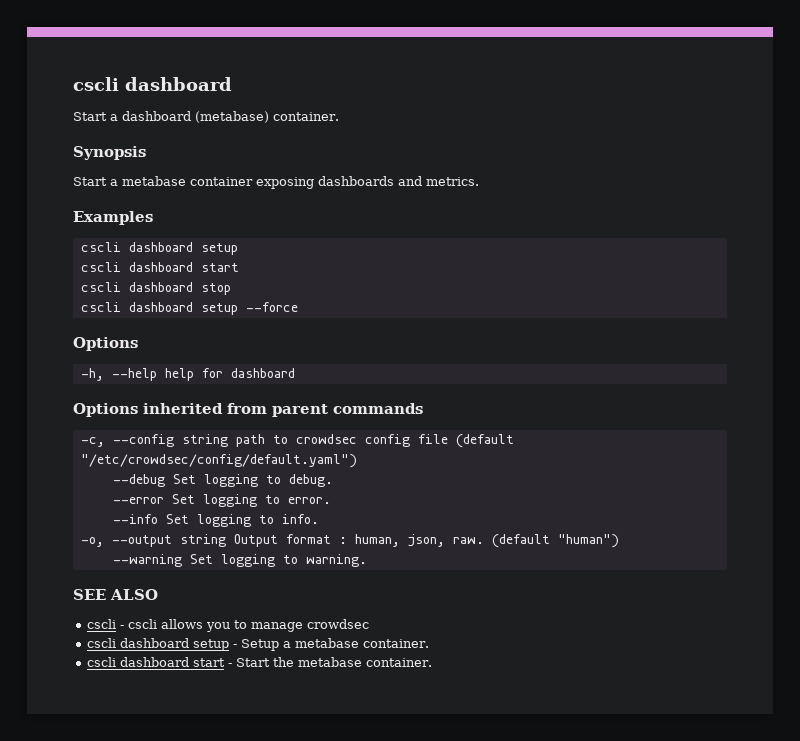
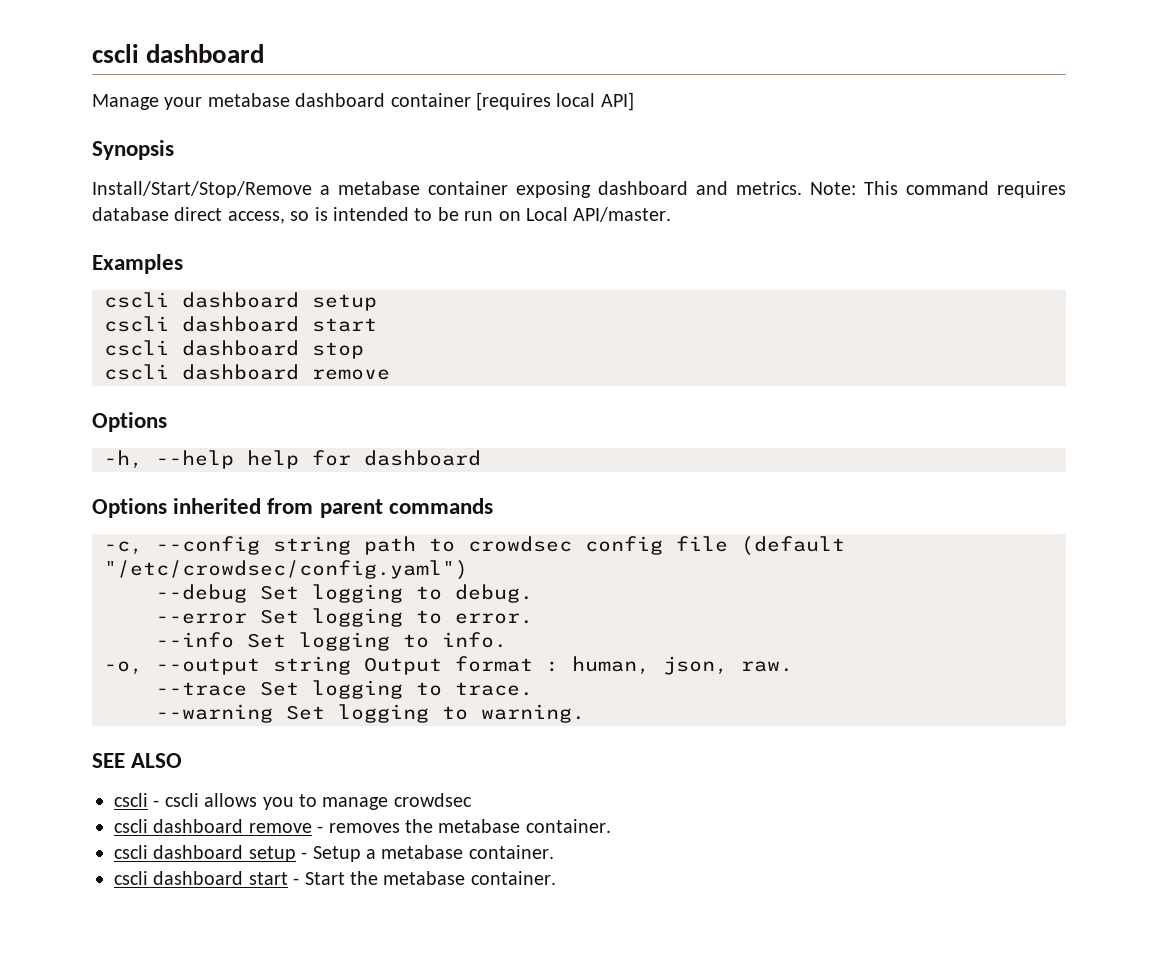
[73,111,339,123] Start a dashboard (metabase) container. -> [92,92,634,111] Manage your metabase dashboard container [requires local API]
[73,177,107,186] Start -> [92,181,312,198] Install/Start/Stop/Remove
[318,176,394,186] dashboards -> [598,181,688,195] dashboard
(479, 181) none -> [810,181,1066,198] [92,207,672,224] Note: This command requires database direct access, so is intended to be run on Local API/master.
[200,302,298,315] setup --force -> [312,369,390,380] remove
[80,454,357,468] "/etc/crowdsec/config/default.yaml") -> [104,560,468,580] "/etc/crowdsec/config.yaml")
[491,534,619,548] (default "human") -> [156,680,533,699] // --trace Set logging to trace.
(370, 624) none -> [114,819,611,833] // cscli dashboard remove - removes the metabase container.

